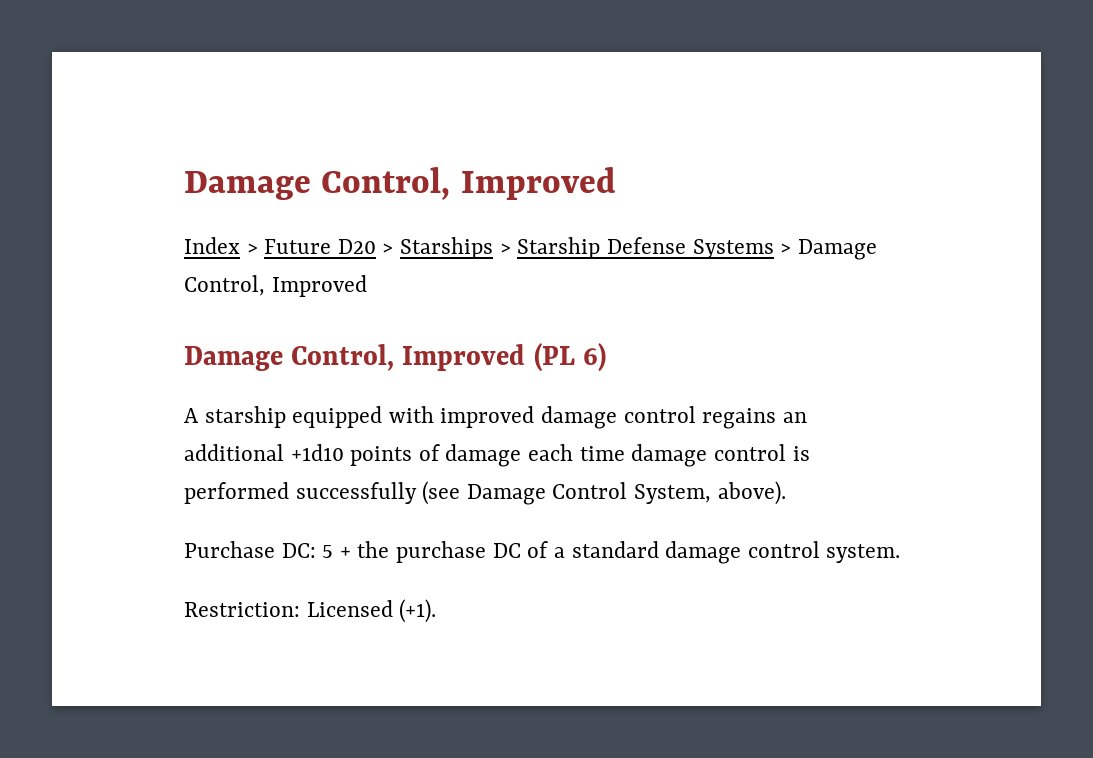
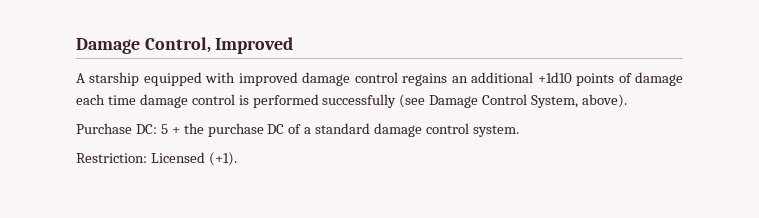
[184,167,616,200] [184,237,877,260] [184,275,367,297] [184,343,606,372] Damage Control, Improved // Index > Future D20 > Starships > Starship Defense Systems > Damage Control, Improved // Damage Control, Improved (PL 6) -> [76,37,294,54] Damage Control, Improved

